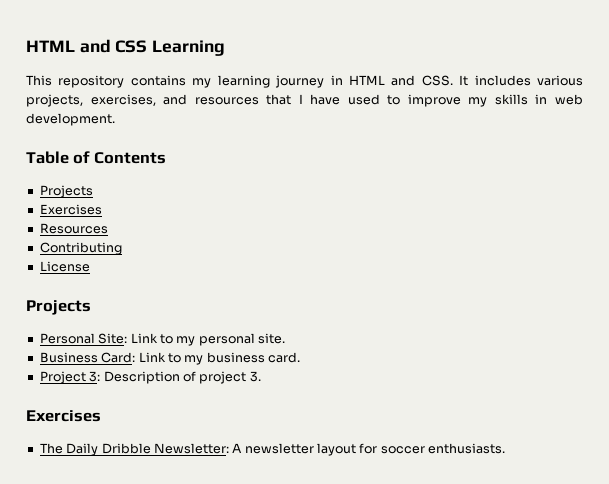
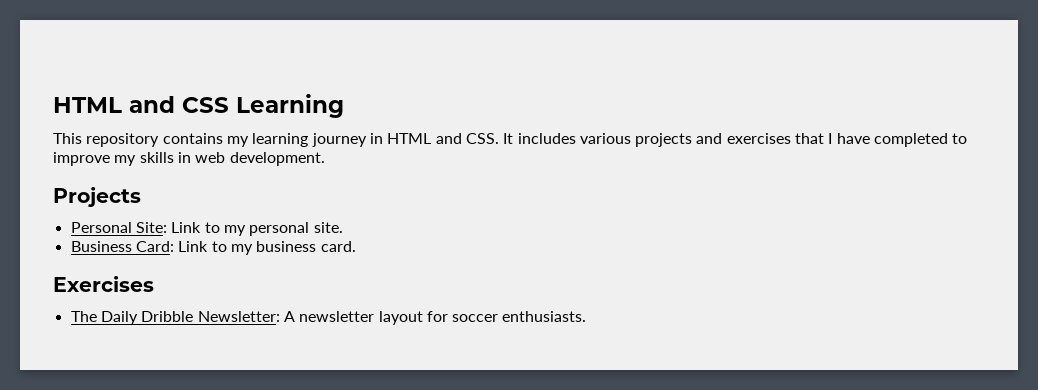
[26,94,259,107] projects, exercises, and resources -> [635,133,791,147] projects and exercises
[347,94,380,105] used -> [874,133,949,147] completed
[26,151,166,164] [39,185,93,198] [39,204,102,215] [39,223,108,234] [39,242,122,255] [39,261,90,272] // Table of Contents // Projects // Exercises // Resources // Contributing // License -> (325, 159) none
[39,371,261,384] // Project 3: Description of project 3. -> (356, 246) none

